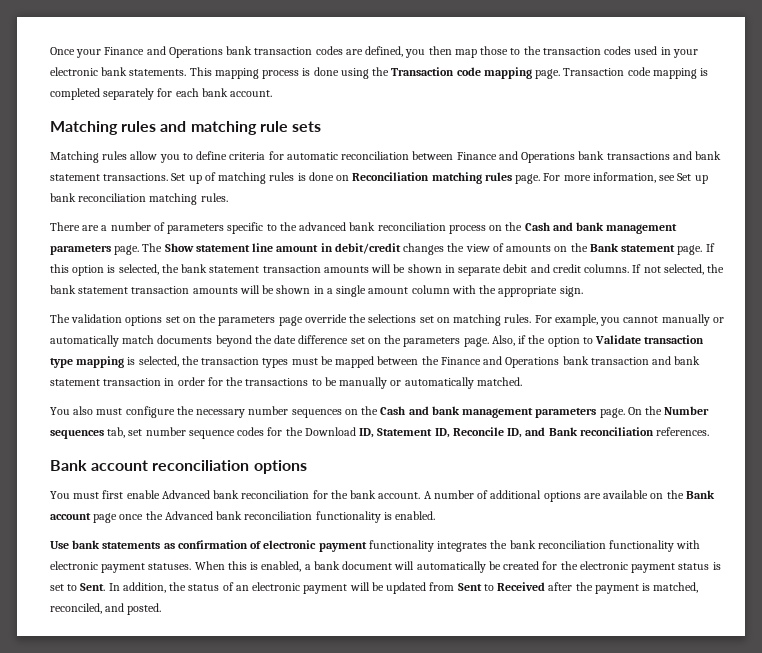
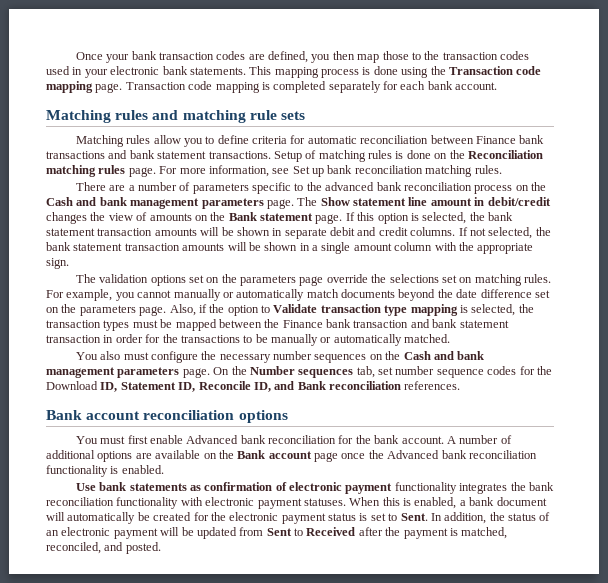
[104,46,223,58] Finance and Operations -> (130, 58) none
[498,151,576,163] and Operations -> (516, 140) none
[171,173,202,184] Set up -> [273,151,302,162] Setup
(350, 178) none -> [449,150,465,159] the
[483,356,560,368] and Operations -> (323, 324) none

